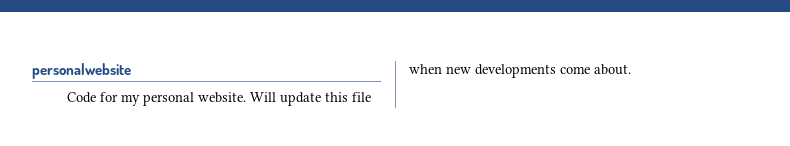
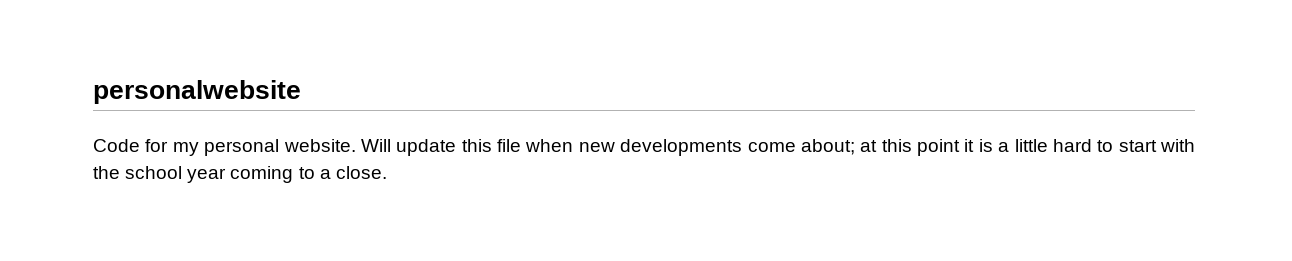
[594,64,631,75] about. -> [800,139,1195,156] [93,166,387,183] about; at this point it is a little hard to start with the school year coming to a close.

